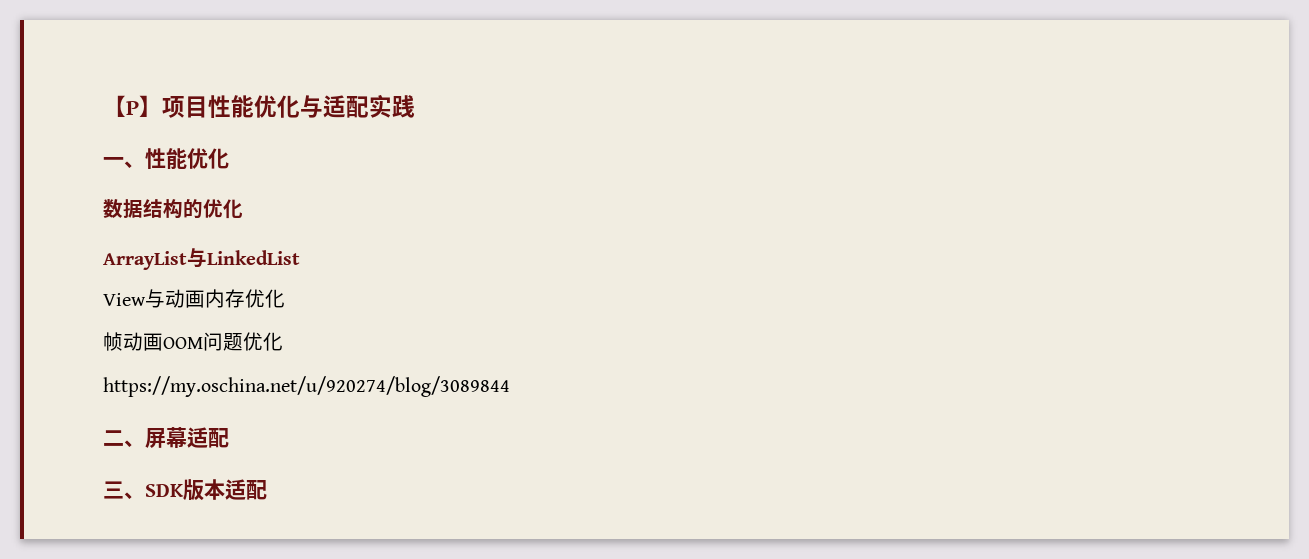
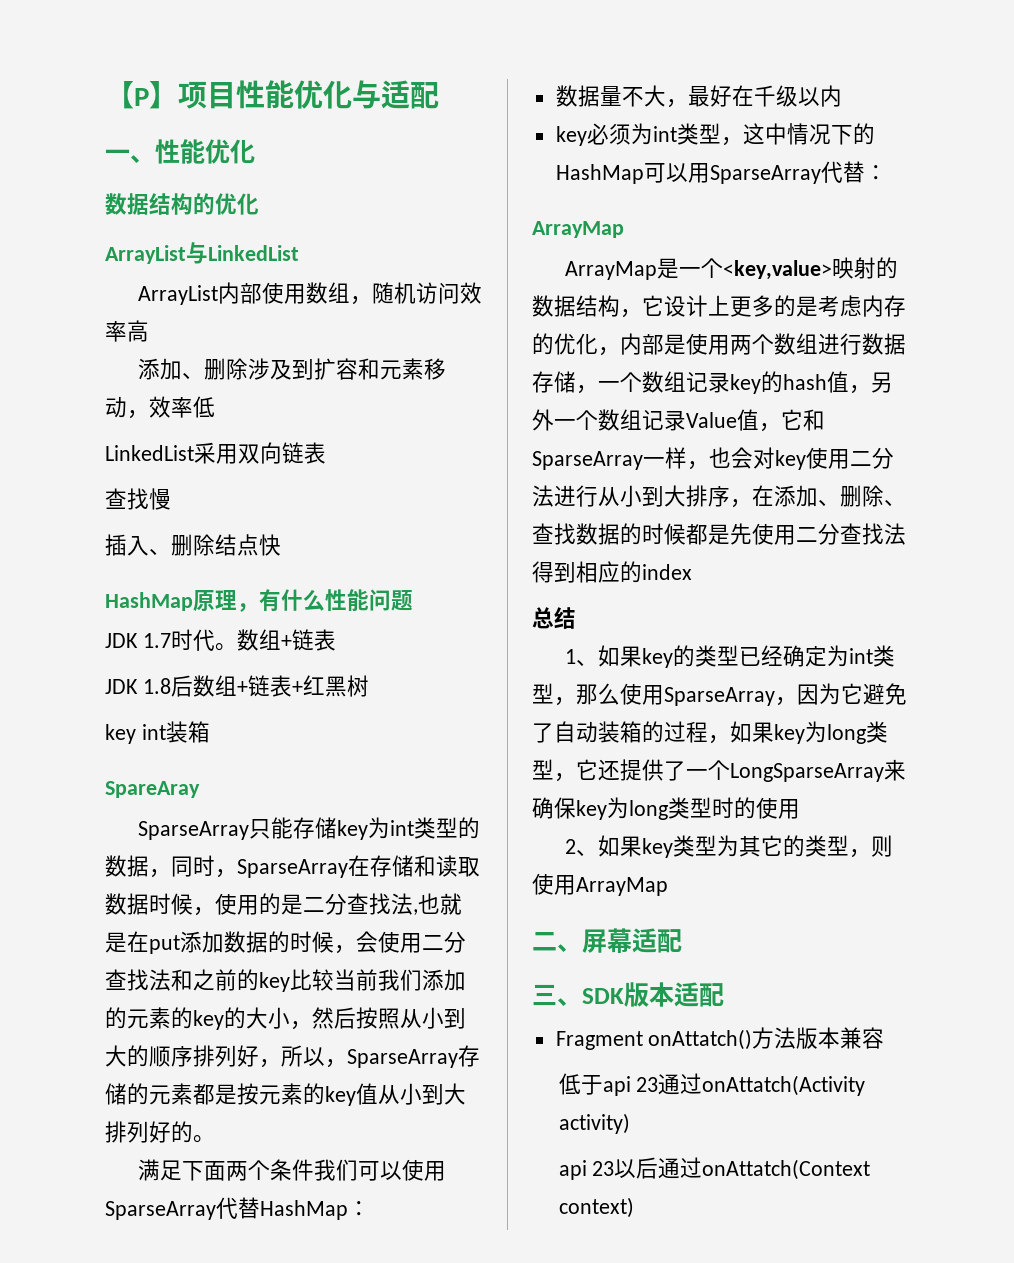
[369,94,415,118] 实践 -> (439, 95) none
[103,289,285,308] [103,332,283,351] [103,376,510,397] View与动画内存优化 // 帧动画OOM问题优化 // https://my.oschina.net/u/920274/blog/3089844 -> [137,282,482,305] [105,320,149,342] [137,358,446,380] [105,396,215,419] [105,442,326,464] [105,488,171,510] [105,534,281,556] [105,589,413,612] [105,629,336,651] [105,675,369,697] [105,721,210,744] [105,781,200,798] [137,817,480,840] [105,855,480,878] [105,893,462,916] [105,931,466,954] [105,969,466,992] [105,1007,466,1030] [105,1045,480,1068] [105,1083,466,1106] [105,1121,215,1143] [137,1159,446,1181] [105,1197,370,1220] [555,85,842,108] [555,123,875,146] [555,161,887,184] [532,221,624,238] [564,257,898,280] [532,295,906,318] [532,333,906,356] [532,371,893,394] [532,409,825,432] [532,447,894,470] [532,485,906,508] [532,523,906,545] [532,561,692,583] [532,607,576,629] [564,645,895,668] [532,683,907,706] [532,721,888,744] [532,759,906,782] [532,797,800,820] [564,835,893,858] [532,873,668,896] ArrayList内部使用数组，随机访问效率高 // 添加、删除涉及到扩容和元素移动，效率低 // LinkedList采用双向链表 // 查找慢 // 插入、删除结点快 // HashMap原理，有什么性能问题 // JDK 1.7时代。数组+链表 // JDK 1.8后数组+链表+红黑树 // key int装箱 // SpareAray // SparseArray只能存储key为int类型的数据，同时，SparseArray在存储和读取数据时候，使用的是二分查找法,也就是在put添加数据的时候，会使用二分查找法和之前的key比较当前我们添加的元素的key的大小，然后按照从小到大的顺序排列好，所以，SparseArray存储的元素都是按元素的key值从小到大排列好的。 // 满足下面两个条件我们可以使用SparseArray代替HashMap： // 数据量不大，最好在千级以内 // key必须为int类型，这中情况下的HashMap可以用SparseArray代替： // ArrayMap // ArrayMap是一个<key,value>映射的数据结构，它设计上更多的是考虑内存的优化，内部是使用两个数组进行数据存储，一个数组记录key的hash值，另外一个数组记录Value值，它和SparseArray一样，也会对key使用二分法进行从小到大排序，在添加、删除、查找数据的时候都是先使用二分查找法得到相应的index // 总结 // 1、如果key的类型已经确定为int类型，那么使用SparseArray，因为它避免了自动装箱的过程，如果key为long类型，它还提供了一个LongSparseArray来确保key为long类型时的使用 // 2、如果key类型为其它的类型，则使用ArrayMap
(267, 490) none -> [555,1027,885,1050] [558,1073,866,1096] [558,1113,630,1134] [558,1157,871,1180] [558,1197,634,1218] // Fragment onAttatch()方法版本兼容 // 低于api 23通过onAttatch(Activity activity) // api 23以后通过onAttatch(Context context)

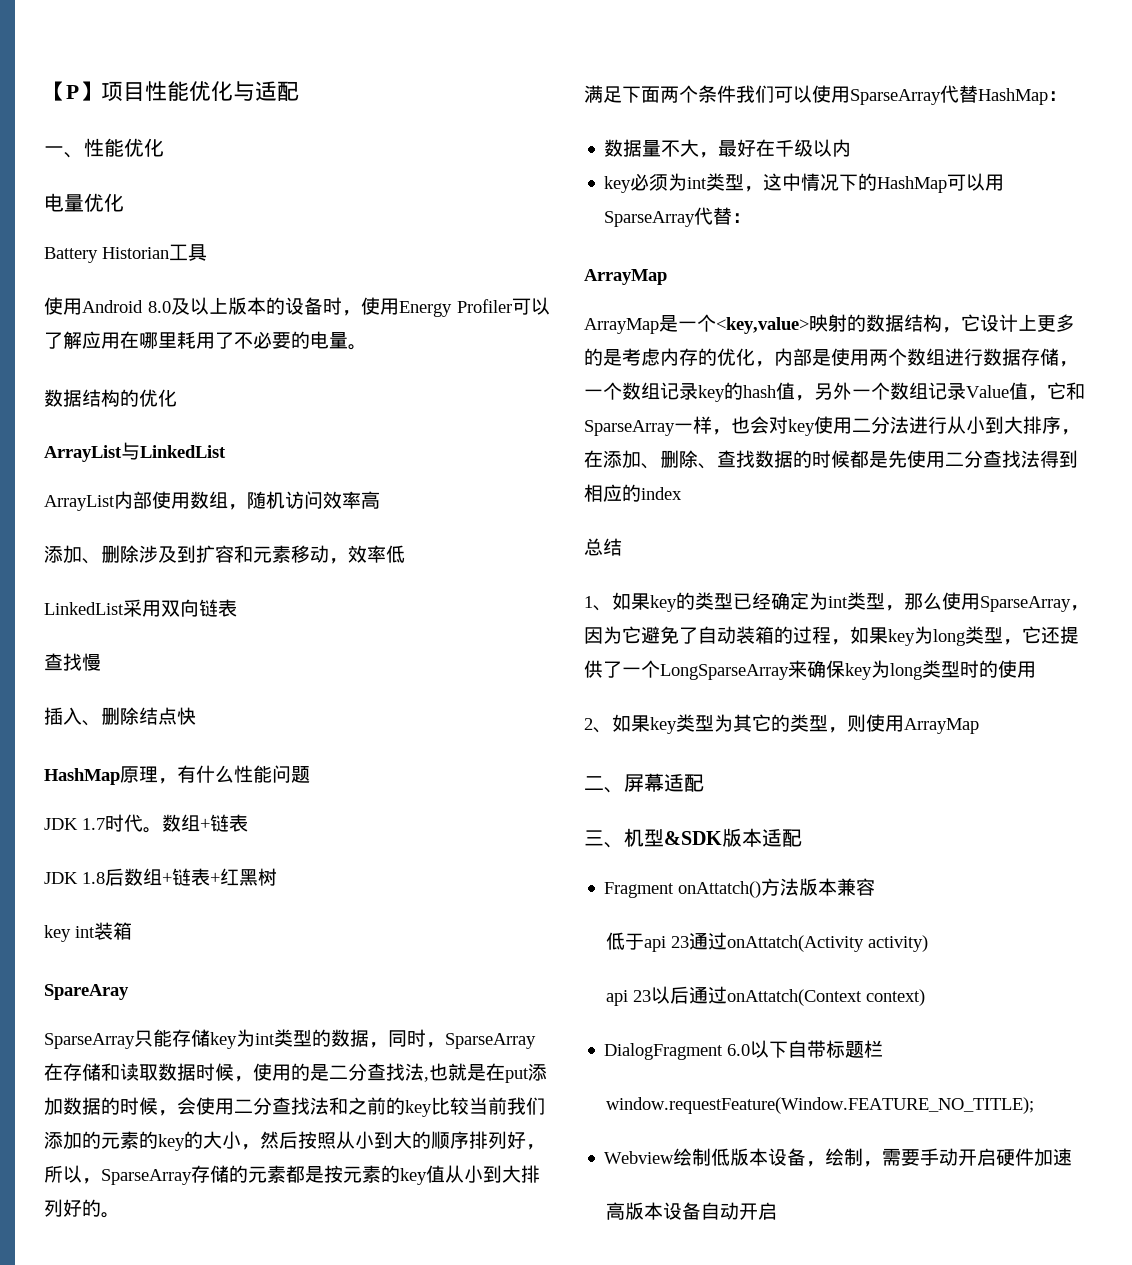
(255, 151) none -> [44,193,124,212] [44,244,207,263] [44,297,550,317] [44,331,367,350] // 电量优化 // Battery Historian工具 // 使用Android 8.0及以上版本的设备时，使用Energy Profiler可以了解应用在哪里耗用了不必要的电量。
[582,988,624,1004] SDK -> [624,828,722,847] 机型&SDK
(634, 1207) none -> [604,1040,884,1060] [606,1097,1035,1114] [604,1148,1073,1167] [606,1202,778,1220] // DialogFragment 6.0以下自带标题栏 // window.requestFeature(Window.FEATURE_NO_TITLE); // Webview绘制低版本设备，绘制，需要手动开启硬件加速 // 高版本设备自动开启

